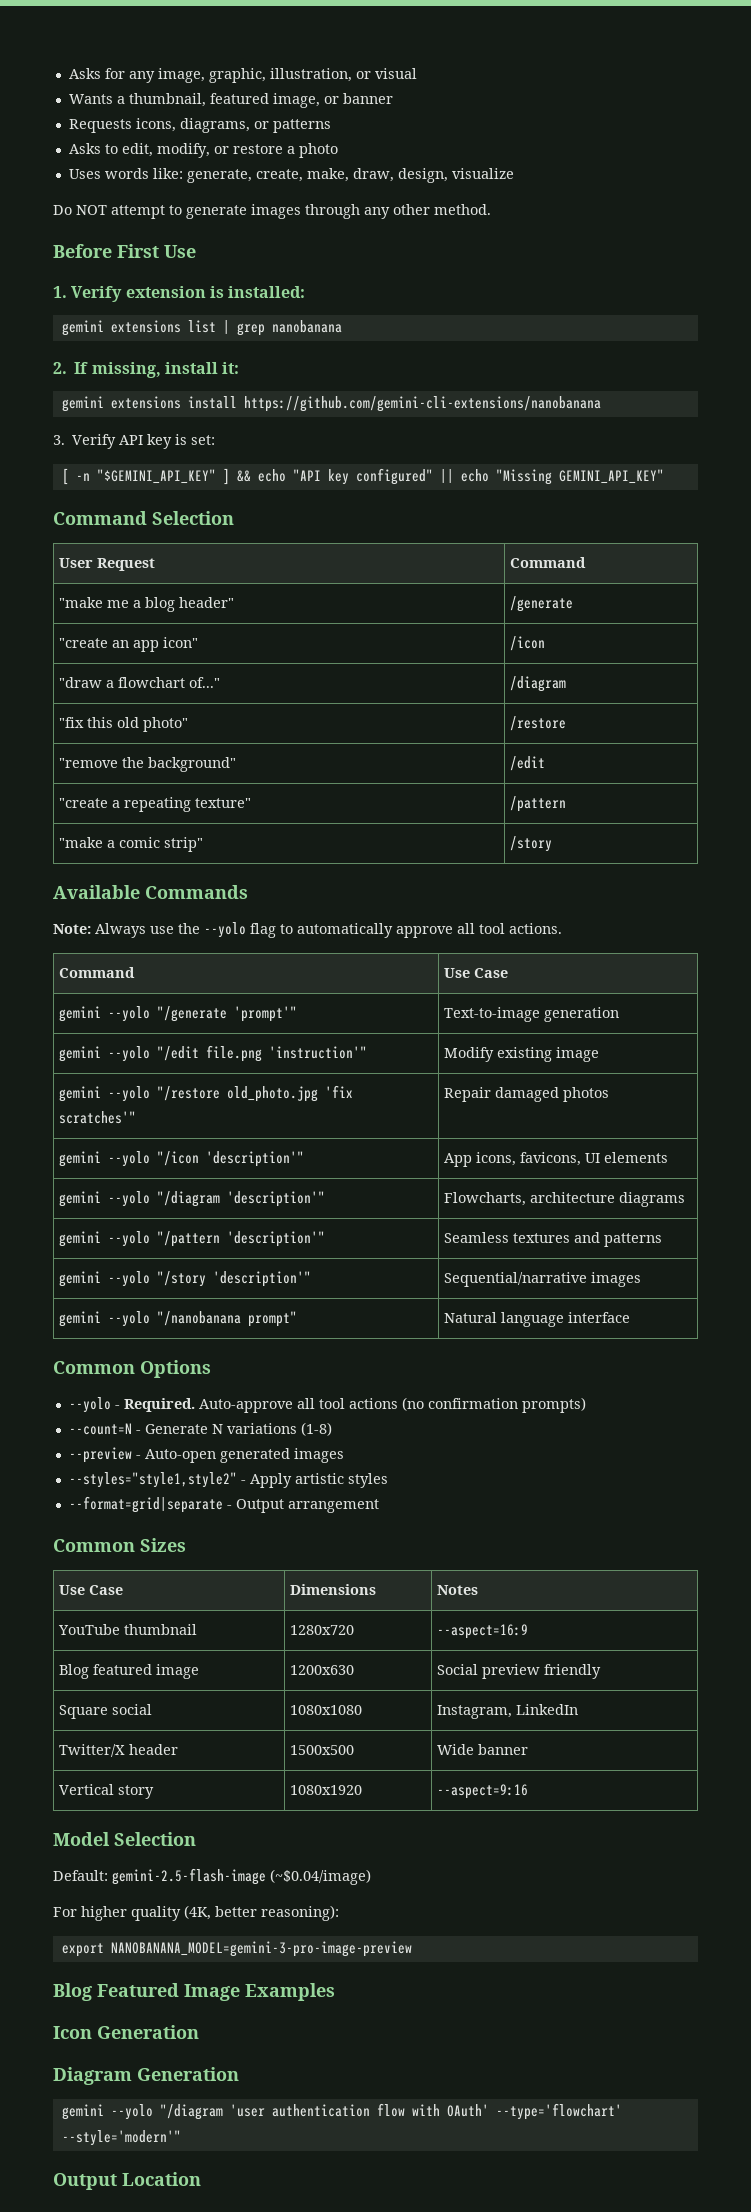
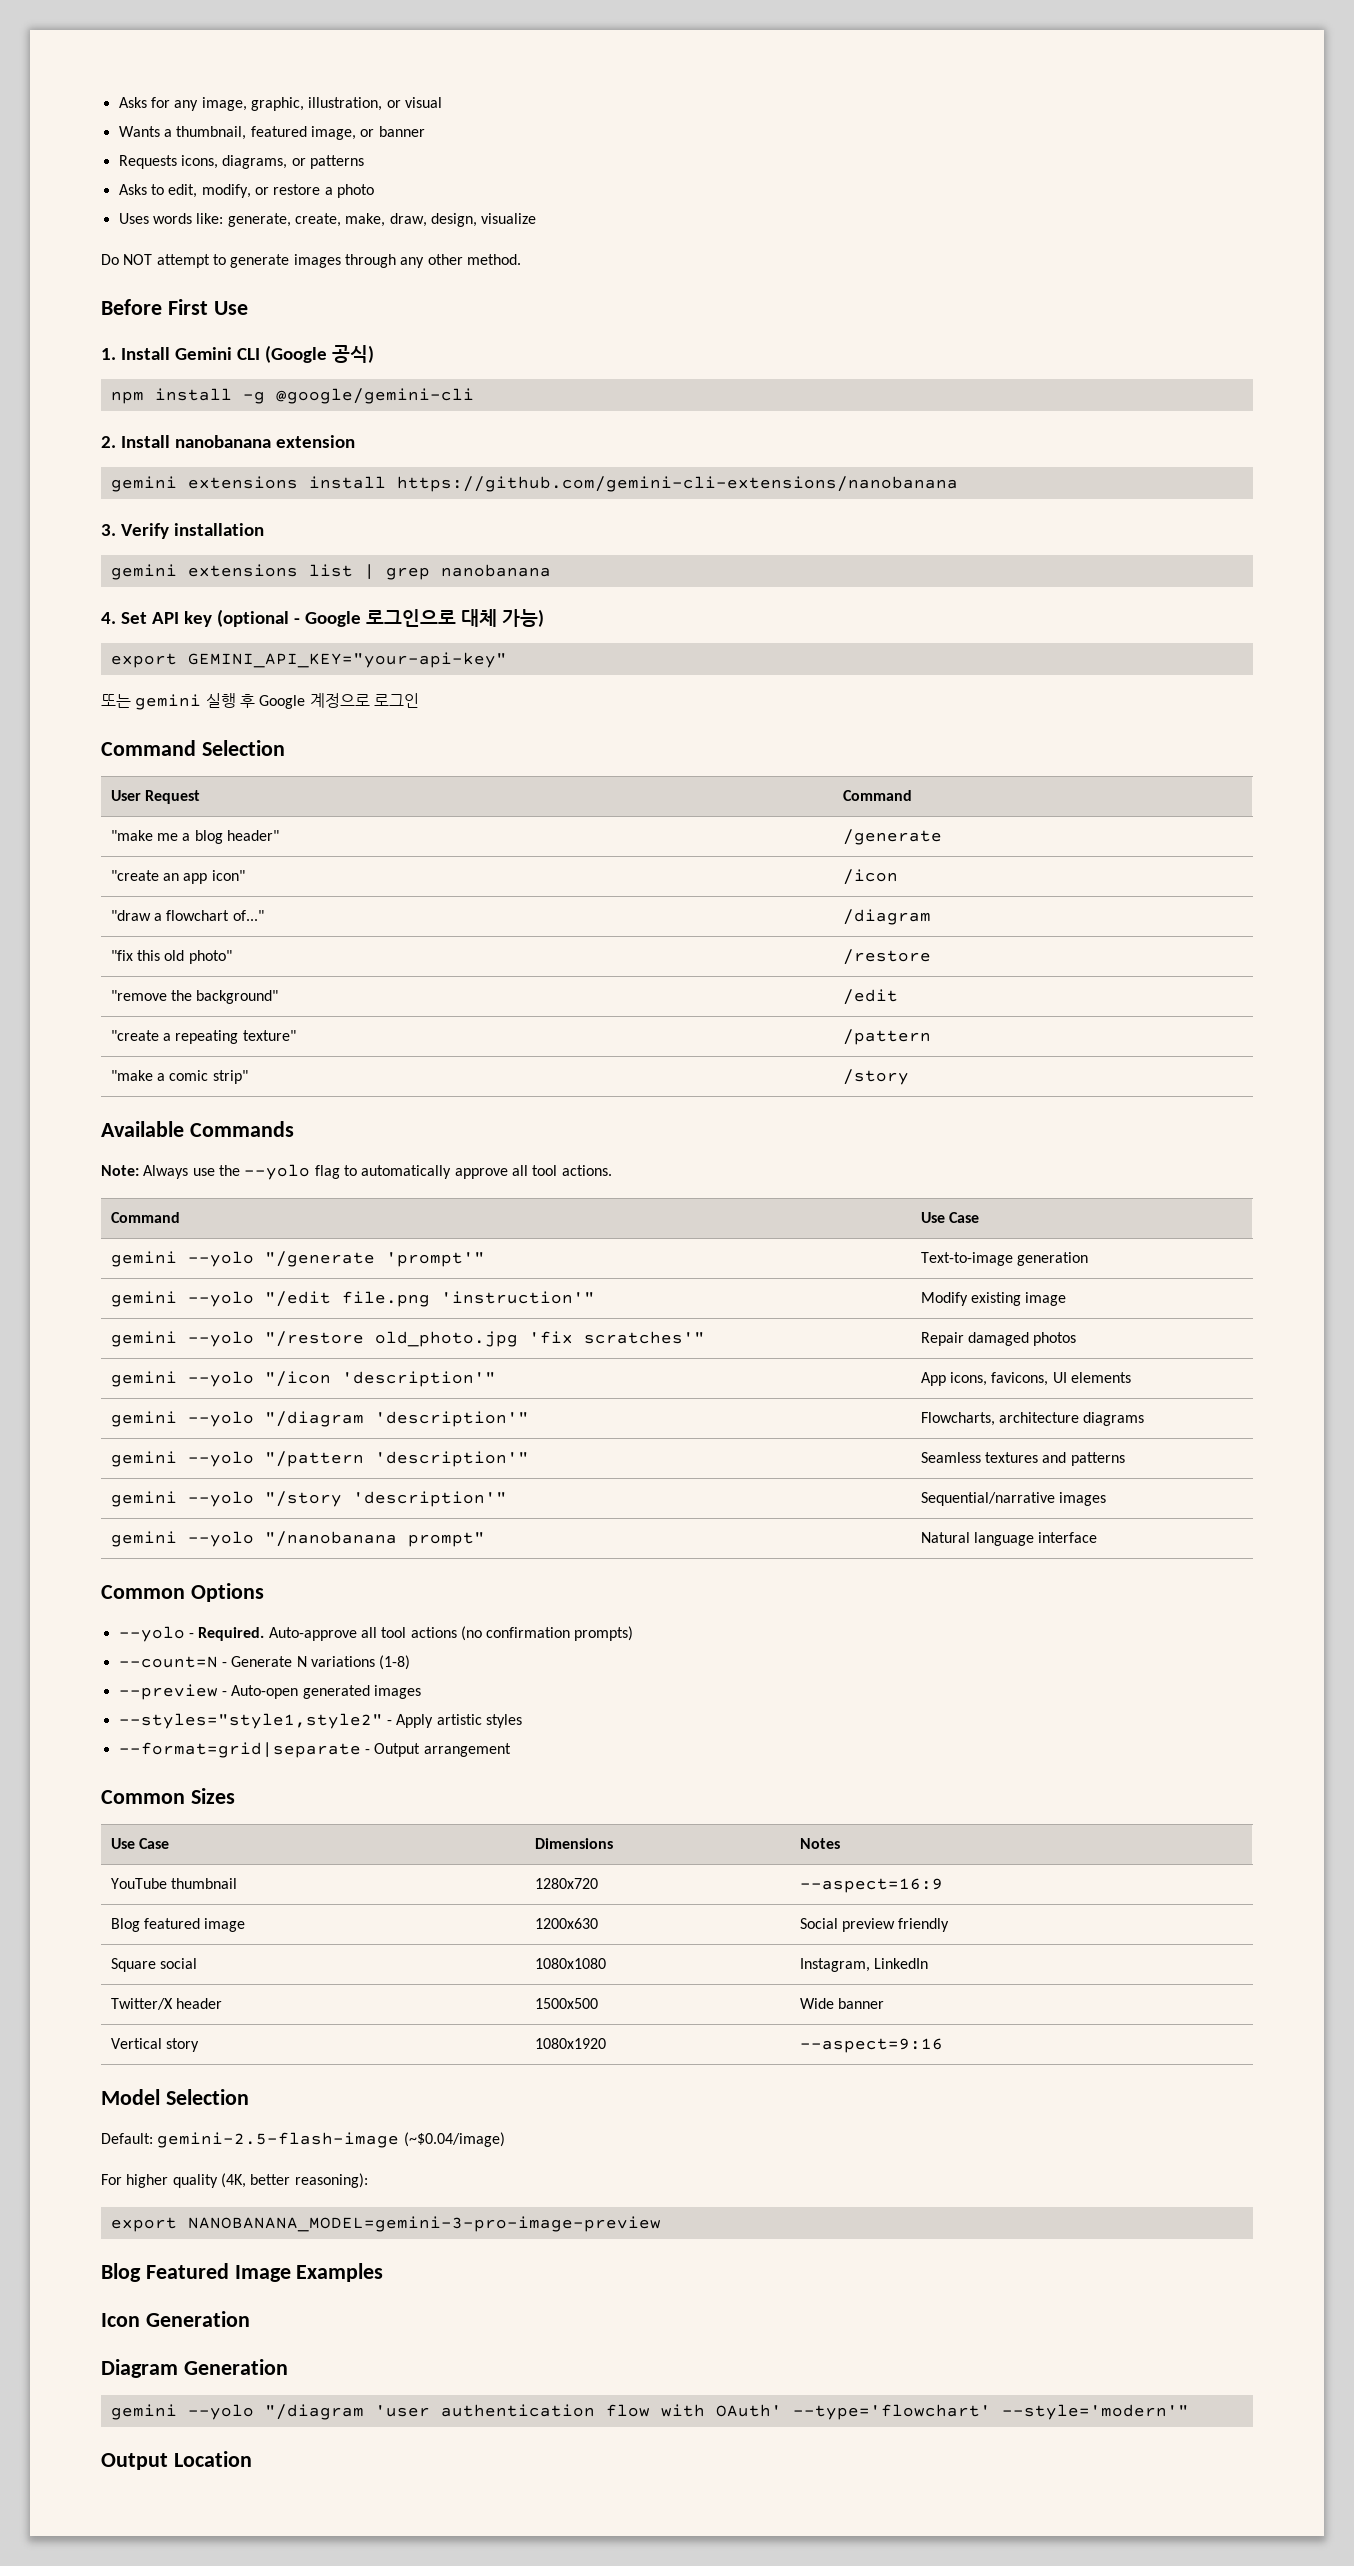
[71,286,306,302] Verify extension is installed: -> [120,345,374,363] [110,388,474,404] [101,435,355,448] [110,476,958,492] [101,523,264,539] Install Gemini CLI (Google 공식) // npm install -g @google/gemini-cli // 2. Install nanobanana extension // gemini extensions install https://github.com/gemini-cli-extensions/nanobanana // 3. Verify installation
[53,362,240,378] [61,396,601,412] [53,434,216,449] [61,468,664,485] 2. If missing, install it: // gemini extensions install https://github.com/gemini-cli-extensions/nanobanana // 3. Verify API key is set: // [ -n "$GEMINI_API_KEY" ] && echo "API key configured" || echo "Missing GEMINI_API_KEY" -> [101,609,544,627] [110,652,507,668] [101,693,419,710] 4. Set API key (optional - Google 로그인으로 대체 가능) // export GEMINI_API_KEY="your-api-key" // 또는 gemini 실행 후 Google 계정으로 로그인

